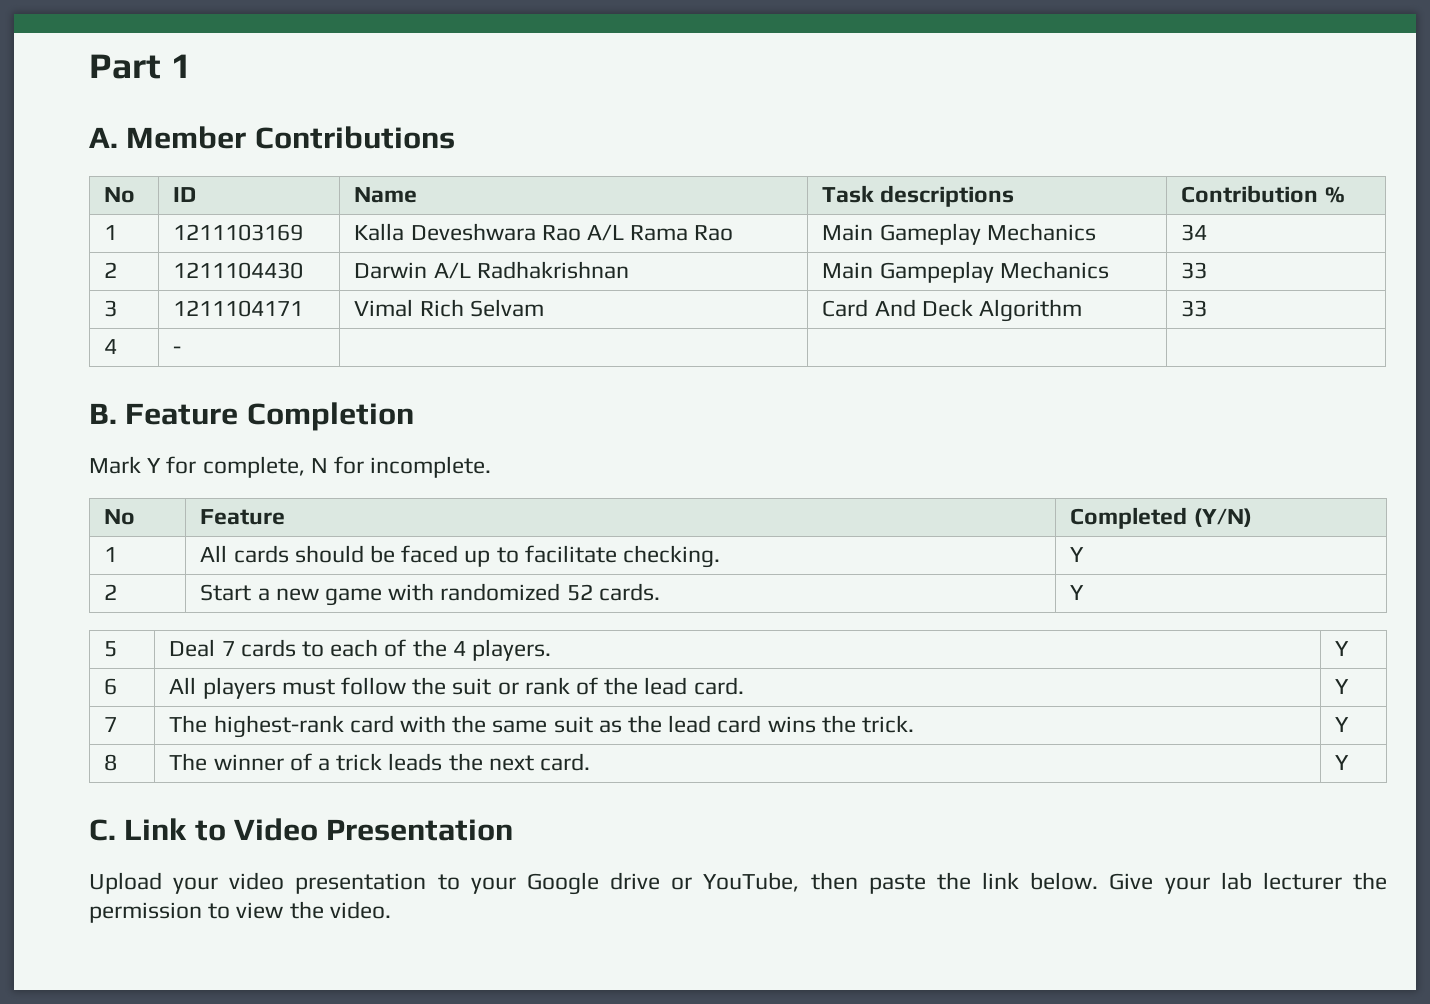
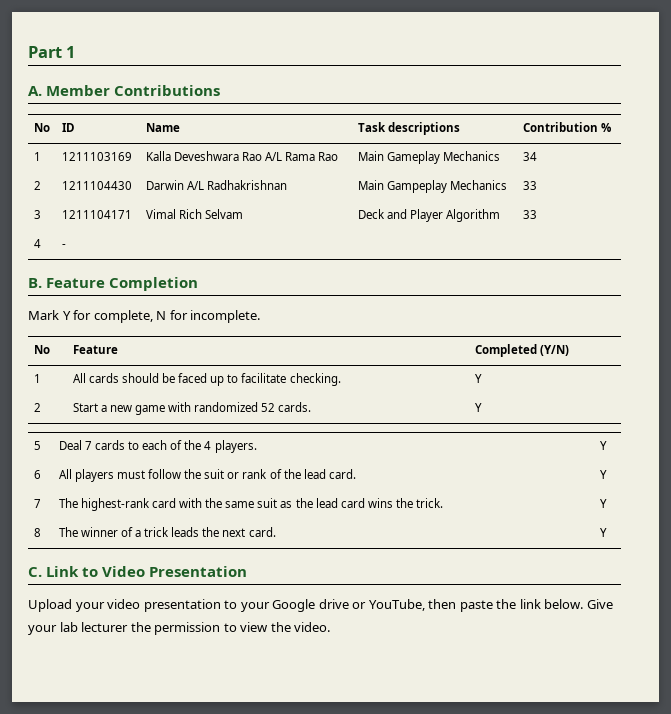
[822,299,973,317] Card And Deck -> [357,209,443,222] Deck and Player

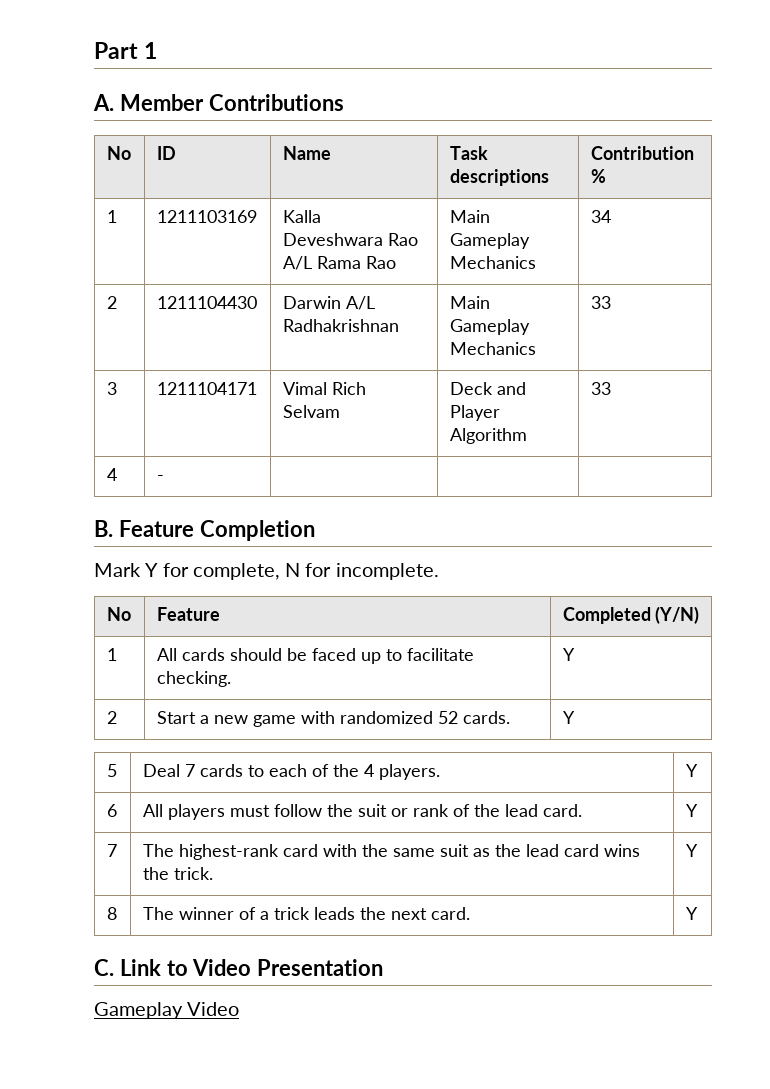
[386,180,447,193] Gampeplay -> [449,319,530,335] Gameplay
[28,599,613,612] [28,622,331,635] Upload your video presentation to your Google drive or YouTube, then paste the link below. Give your lab lecturer the permission to view the video. -> [94,1002,240,1019] Gameplay Video

